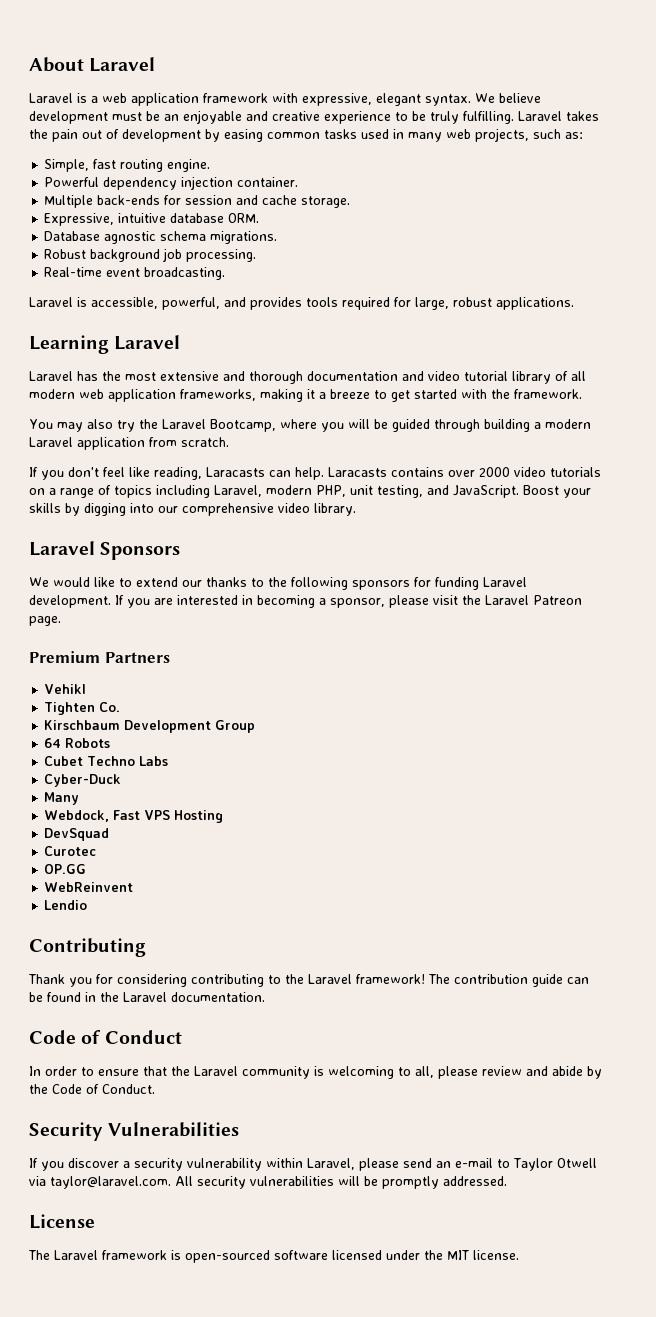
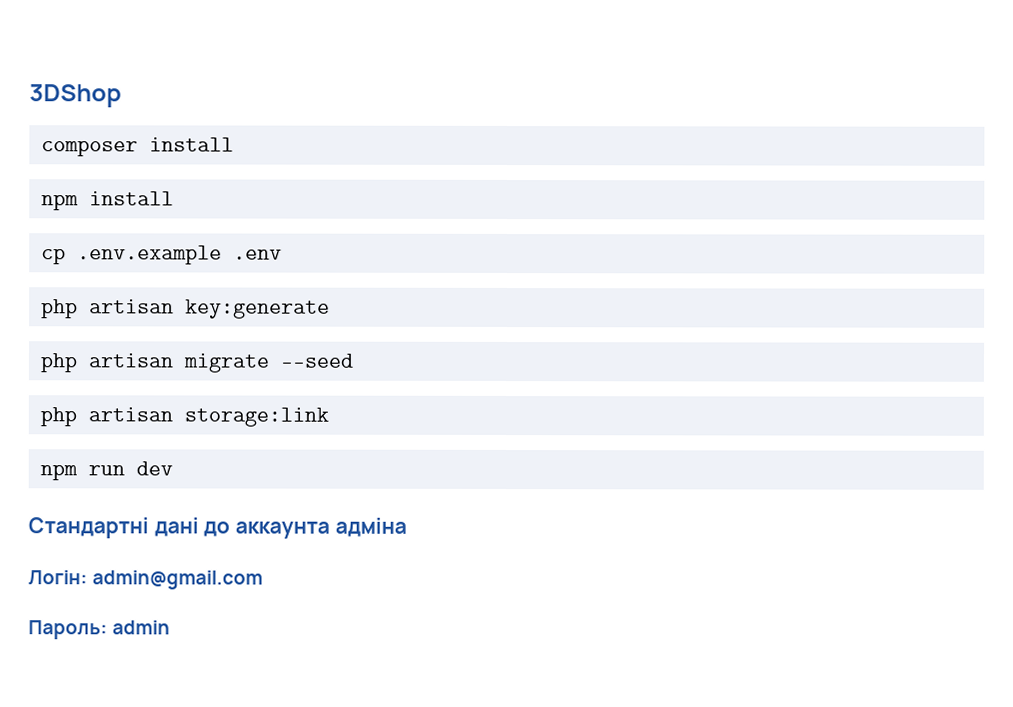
[29,57,156,72] [29,93,541,106] [29,110,599,124] [29,128,583,142] [44,159,211,172] [44,176,299,190] [44,195,351,208] [44,213,260,226] [44,231,278,244] [44,248,257,262] [44,267,226,280] [29,297,574,310] [29,335,181,354] [29,371,586,384] [29,389,582,402] [29,419,591,432] [29,437,229,450] [29,467,601,480] [29,485,591,498] [29,503,356,516] [29,541,181,560] [29,577,527,590] [29,595,582,608] [29,616,61,626] [29,651,170,663] [44,684,87,694] [44,702,121,715] [44,720,256,733] [44,738,111,748] [44,756,169,766] [44,774,122,787] [44,792,80,805] [44,810,224,823] [44,828,110,841] [44,846,97,856] [44,864,87,874] [44,882,134,892] [44,900,88,910] [29,938,146,957] [28,974,589,987] [29,992,265,1002] [29,1030,182,1044] [29,1066,602,1079] [29,1084,155,1094] [29,1122,240,1141] [29,1158,597,1171] [29,1176,507,1189] [29,1214,95,1229] [28,1250,519,1263] About Laravel // Laravel is a web application framework with expressive, elegant syntax. We believe development must be an enjoyable and creative experience to be truly fulfilling. Laravel takes the pain out of development by easing common tasks used in many web projects, such as: // Simple, fast routing engine. // Powerful dependency injection container. // Multiple back-ends for session and cache storage. // Expressive, intuitive database ORM. // Database agnostic schema migrations. // Robust background job processing. // Real-time event broadcasting. // Laravel is accessible, powerful, and provides tools required for large, robust applications. // Learning Laravel // Laravel has the most extensive and thorough documentation and video tutorial library of all modern web application frameworks, making it a breeze to get started with the framework. // You may also try the Laravel Bootcamp, where you will be guided through building a modern Laravel application from scratch. // If you don't feel like reading, Laracasts can help. Laracasts contains over 2000 video tutorials on a range of topics including Laravel, modern PHP, unit testing, and JavaScript. Boost your skills by digging into our comprehensive video library. // Laravel Sponsors // We would like to extend our thanks to the following sponsors for funding Laravel development. If you are interested in becoming a sponsor, please visit the Laravel Patreon page. // Premium Partners // Vehikl // Tighten Co. // Kirschbaum Development Group // 64 Robots // Cubet Techno Labs // Cyber-Duck // Many // Webdock, Fast VPS Hosting // DevSquad // Curotec // OP.GG // WebReinvent // Lendio // Contributing // Thank you for considering contributing to the Laravel framework! The contribution guide can be found in the Laravel documentation. // Code of Conduct // In order to ensure that the Laravel community is welcoming to all, please review and abide by the Code of Conduct. // Security Vulnerabilities // If you discover a security vulnerability within Laravel, please send an e-mail to Taylor Otwell via taylor@laravel.com. All security vulnerabilities will be promptly addressed. // License // The Laravel framework is open-sourced software licensed under the MIT license. -> [29,84,122,108] [40,137,234,157] [40,191,174,211] [40,245,282,265] [40,299,330,319] [39,353,353,373] [39,407,329,427] [39,461,173,481] [28,517,407,539] [28,570,264,590] [28,620,171,640] 3DShop // composer install // npm install // cp .env.example .env // php artisan key:generate // php artisan migrate --seed // php artisan storage:link // npm run dev // Стандартні дані до аккаунта адміна // Логін: admin@gmail.com // Пароль: admin

